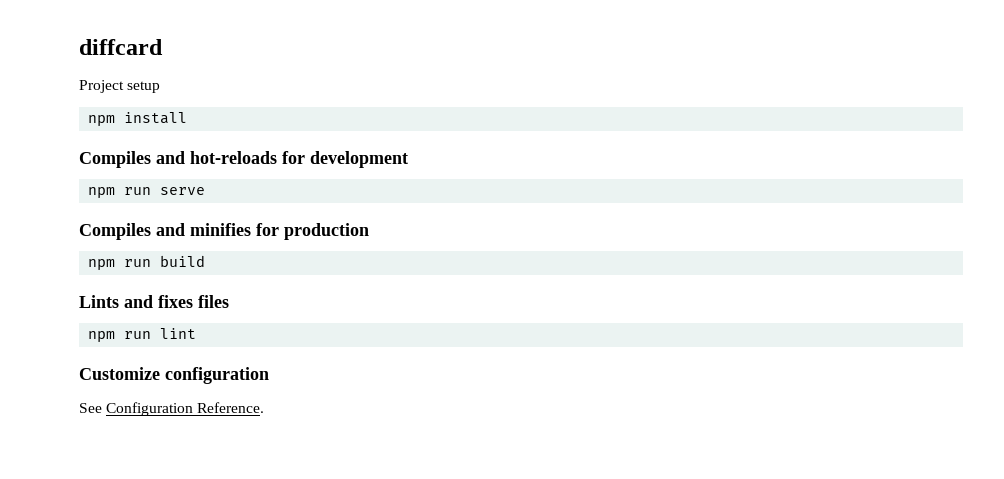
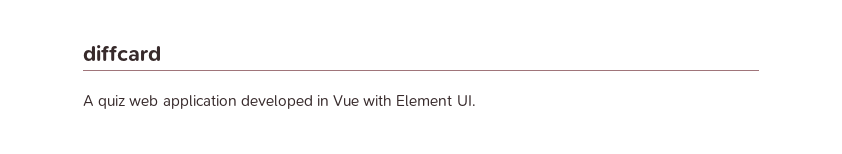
[79,80,161,93] [88,112,188,126] [79,151,408,168] [88,187,206,198] [79,223,369,240] [88,255,206,270] [79,295,229,308] [88,328,197,342] [79,367,269,384] [79,402,265,416] Project setup // npm install // Compiles and hot-reloads for development // npm run serve // Compiles and minifies for production // npm run build // Lints and fixes files // npm run lint // Customize configuration // See Configuration Reference. -> [83,95,476,109] A quiz web application developed in Vue with Element UI.

